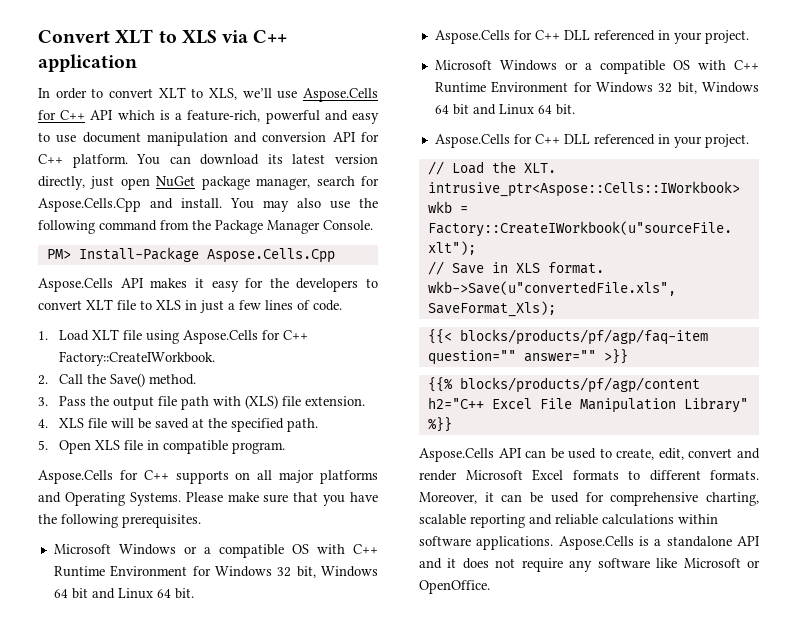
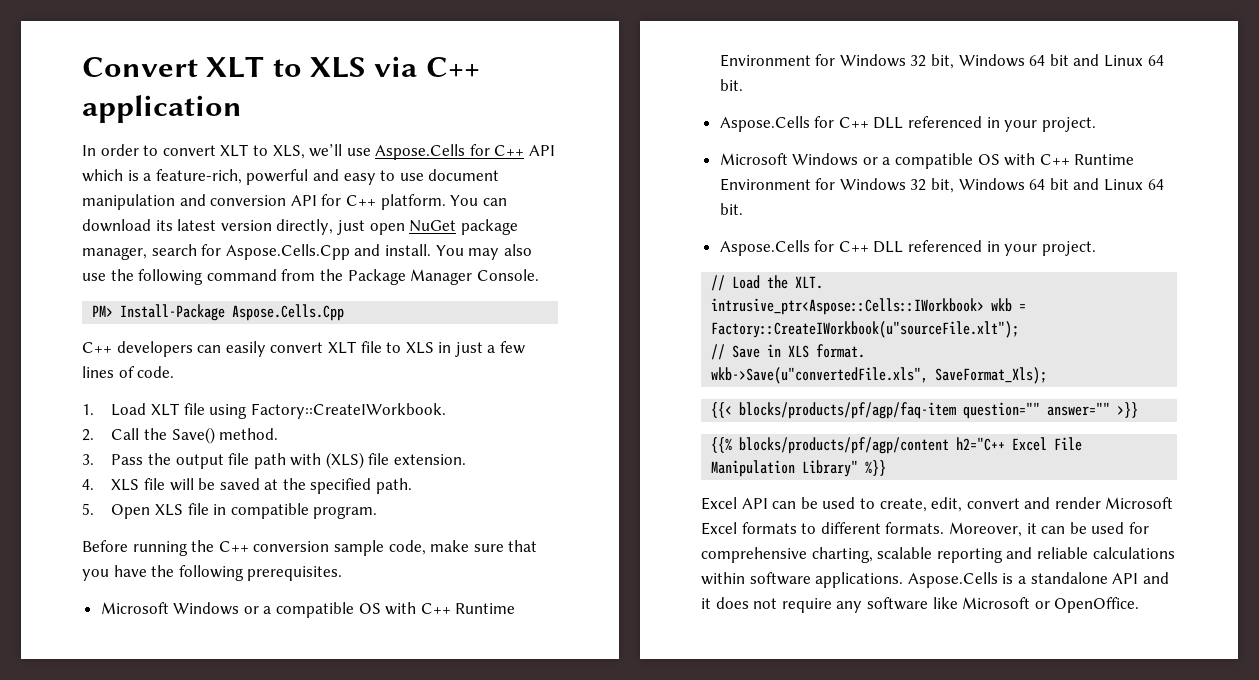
[38,278,378,292] Aspose.Cells API makes it easy for the developers to -> [82,341,266,357] C++ developers can easily
[182,330,308,344] Aspose.Cells for C++ -> (248, 411) none
[38,470,378,484] [38,492,223,506] Aspose.Cells for C++ supports on all major platforms and Operating Systems. Please -> [82,540,426,556] Before running the C++ conversion sample code,
[419,448,494,462] Aspose.Cells -> [701,497,737,510] Excel

